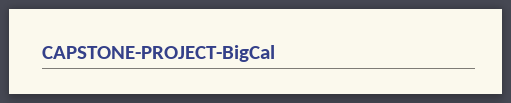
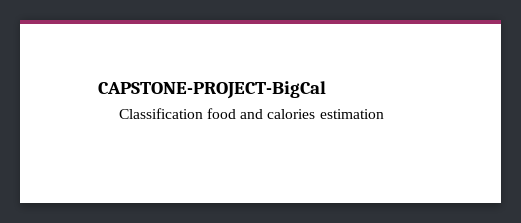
(275, 53) none -> [118,108,384,119] // Classification food and calories estimation

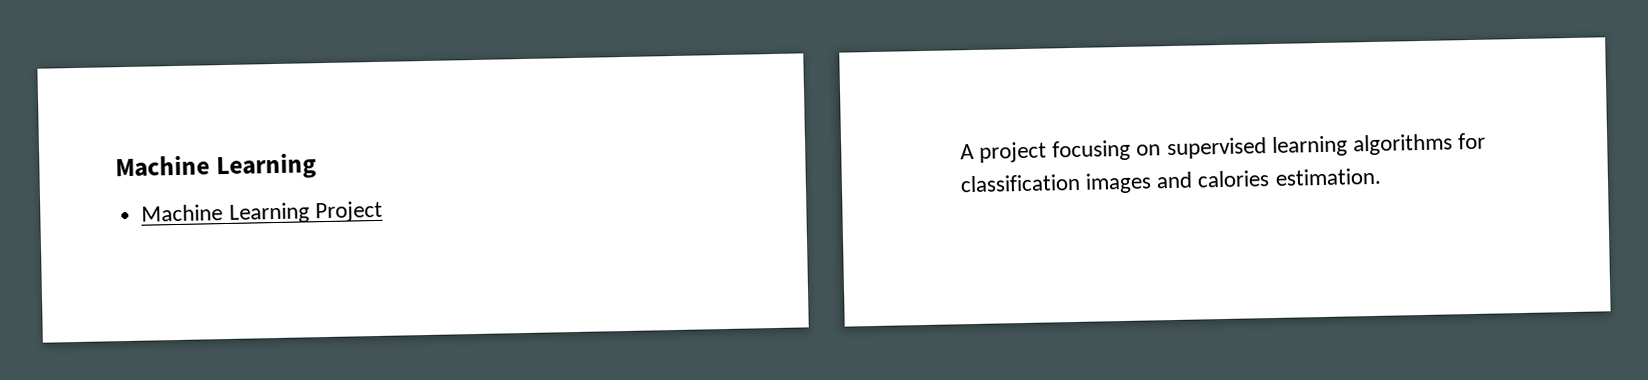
[98,81,326,99] [118,108,237,119] CAPSTONE-PROJECT-BigCal // Classification food -> [115,153,317,181] [141,200,383,224] [959,132,1487,163] [959,172,1152,194] Machine Learning // Machine Learning Project // A project focusing on supervised learning algorithms for classification images
[319,109,384,119] estimation -> [1274,167,1381,186] estimation.

